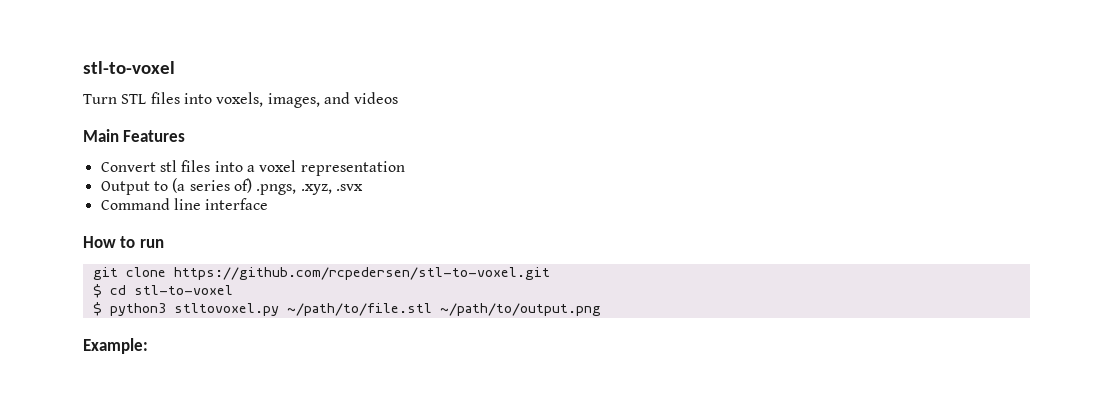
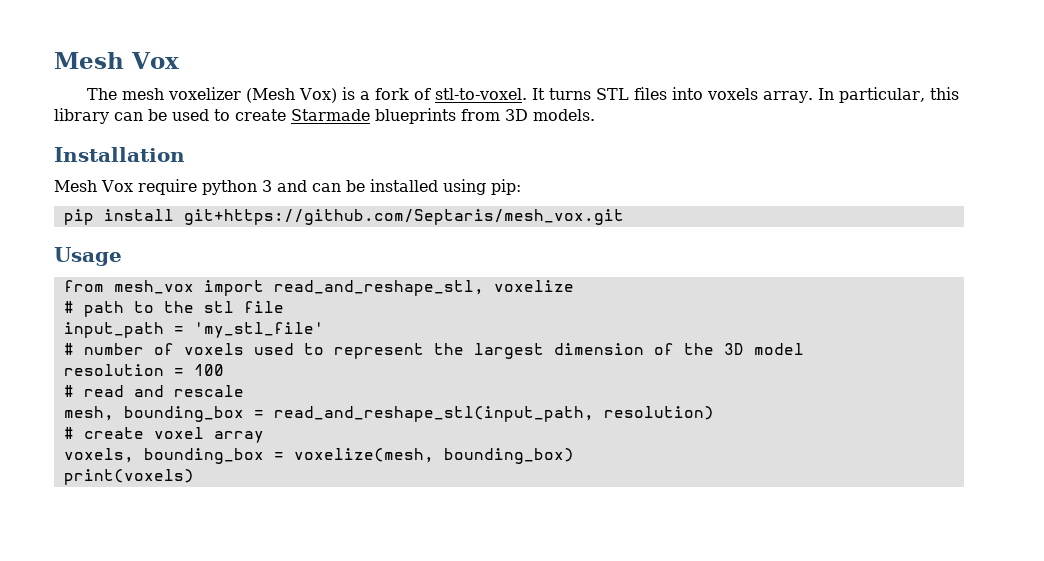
[83,61,175,74] [83,92,399,108] [83,129,186,142] [100,160,405,176] [100,178,363,195] [100,198,269,210] [83,236,164,248] [92,267,550,280] [92,284,233,298] [92,302,601,316] [83,338,148,354] stl-to-voxel // Turn STL files into voxels, images, and videos // Main Features // Convert stl files into a voxel representation // Output to (a series of) .pngs, .xyz, .svx // Command line interface // How to run // git clone https://github.com/rcpedersen/stl-to-voxel.git // $ cd stl-to-voxel // $ python3 stltovoxel.py ~/path/to/file.stl ~/path/to/output.png // Example: -> [54,52,179,69] [86,87,959,103] [54,108,595,124] [54,147,185,162] [54,179,521,195] [63,209,624,225] [54,247,122,266] [63,280,574,296] [63,301,284,317] [63,322,324,338] [63,343,804,359] [63,364,224,376] [63,385,244,397] [63,406,714,422] [63,427,264,443] [63,448,574,464] [63,469,194,485] Mesh Vox // The mesh voxelizer (Mesh Vox) is a fork of stl-to-voxel. It turns STL files into voxels array. In particular, this library can be used to create Starmade blueprints from 3D models. // Installation // Mesh Vox require python 3 and can be installed using pip: // pip install git+https://github.com/Septaris/mesh_vox.git // Usage // from mesh_vox import read_and_reshape_stl, voxelize // # path to the stl file // input_path = 'my_stl_file' // # number of voxels used to represent the largest dimension of the 3D model // resolution = 100 // # read and rescale // mesh, bounding_box = read_and_reshape_stl(input_path, resolution) // # create voxel array // voxels, bounding_box = voxelize(mesh, bounding_box) // print(voxels)

